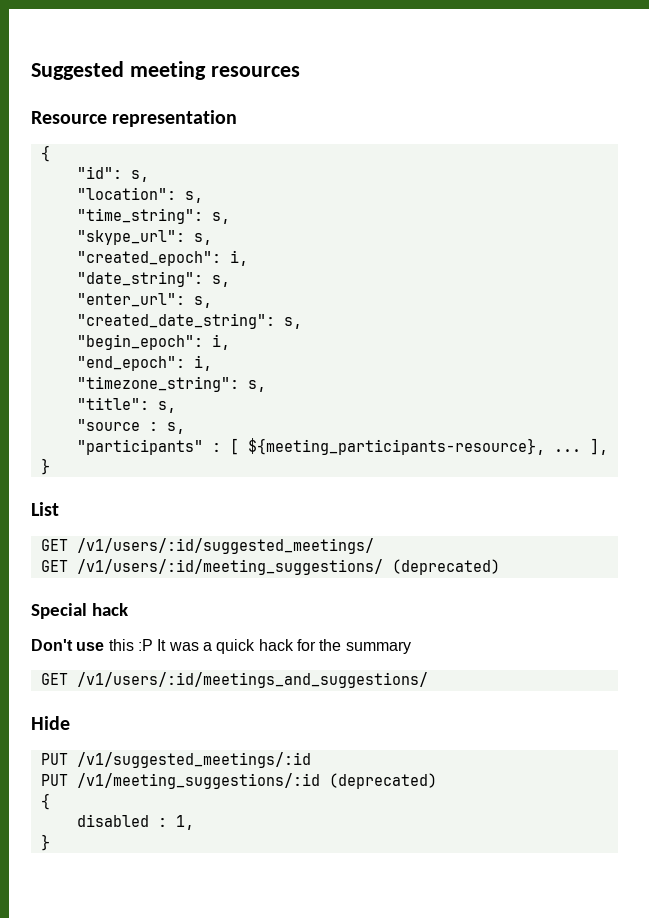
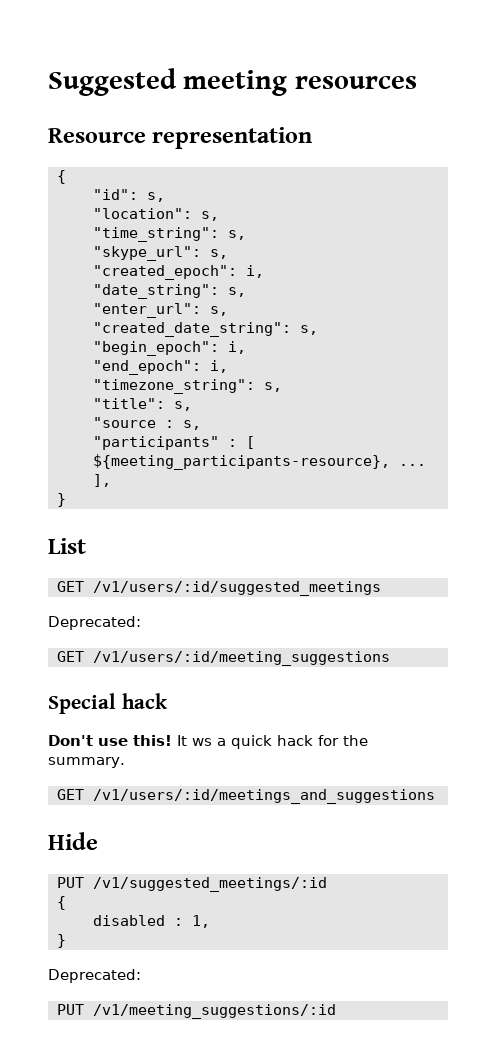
[76,538,374,554] [40,559,500,575] /v1/users/:id/suggested_meetings/ // GET /v1/users/:id/meeting_suggestions/ (deprecated) -> [93,581,381,596] [48,616,141,630] [57,651,390,666] /v1/users/:id/suggested_meetings // Deprecated: // GET /v1/users/:id/meeting_suggestions
[108,639,199,651] this :P It was -> [133,735,212,746] this! It ws
[345,641,411,654] [40,672,428,688] summary // GET /v1/users/:id/meetings_and_suggestions/ -> [48,757,125,768] [57,789,435,804] summary. // GET /v1/users/:id/meetings_and_suggestions
[40,773,437,789] // PUT /v1/meeting_suggestions/:id (deprecated) -> (327, 884) none
(50, 842) none -> [48,969,141,983] [57,1004,336,1019] // Deprecated: // PUT /v1/meeting_suggestions/:id

